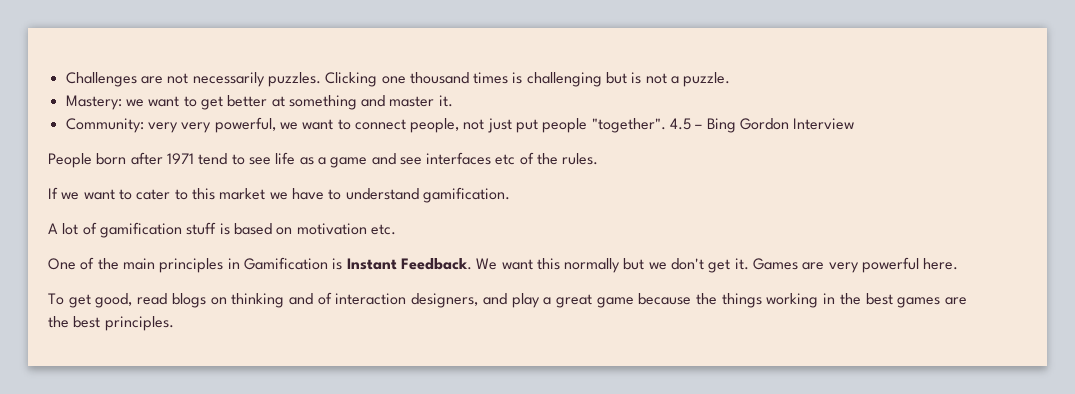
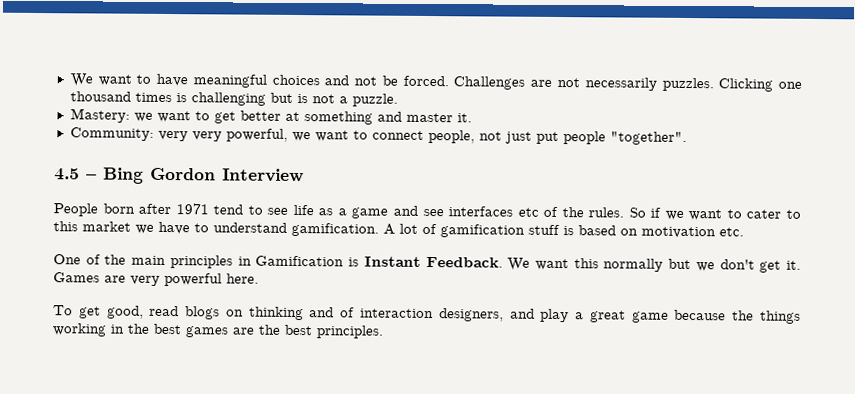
(65, 79) none -> [69,73,449,88] We want to have meaningful choices and not be forced.
(666, 125) none -> (687, 138) //
[48,187,58,199] // If -> [628,207,662,218] So if
(510, 195) // -> (379, 229) none

